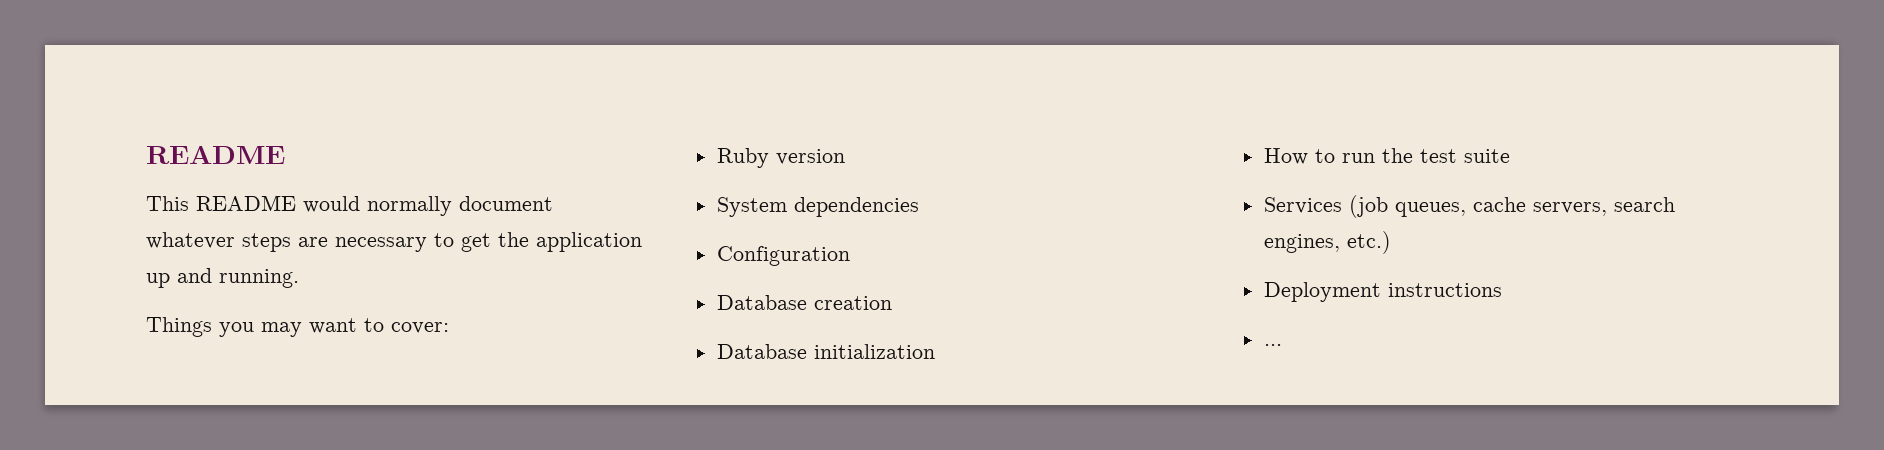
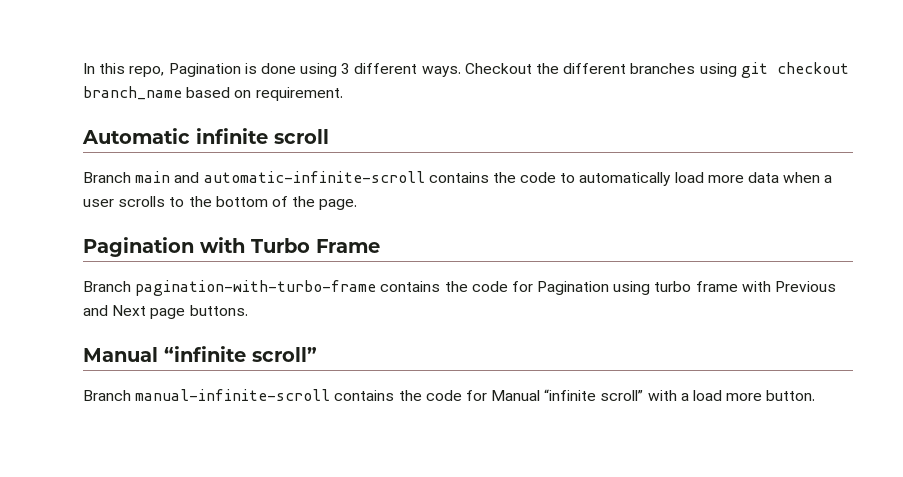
[146,145,285,164] [146,195,553,216] [146,232,642,252] [146,268,299,288] [146,317,449,337] [716,148,845,168] [716,197,919,217] [716,246,850,266] [716,295,892,310] [716,344,935,359] [1263,148,1510,165] [1263,195,1675,218] [1263,231,1391,254] [1263,282,1502,302] [1263,344,1282,346] README // This README would normally document whatever steps are necessary to get the application up and running. // Things you may want to cover: // Ruby version // System dependencies // Configuration // Database creation // Database initialization // How to run the test suite // Services (job queues, cache servers, search engines, etc.) // Deployment instructions // ... -> [83,62,849,78] [83,86,343,101] [82,128,329,144] [83,171,833,186] [83,196,358,210] [83,237,380,257] [83,280,837,296] [83,305,248,319] [83,346,317,362] [83,389,816,401] In this repo, Pagination is done using 3 different ways. Checkout the different branches using git checkout branch_name based on requirement. // Automatic infinite scroll // Branch main and automatic-infinite-scroll contains the code to automatically load more data when a user scrolls to the bottom of the page. // Pagination with Turbo Frame // Branch pagination-with-turbo-frame contains the code for Pagination using turbo frame with Previous and Next page buttons. // Manual “infinite scroll” // Branch manual-infinite-scroll contains the code for Manual “infinite scroll” with a load more button.

